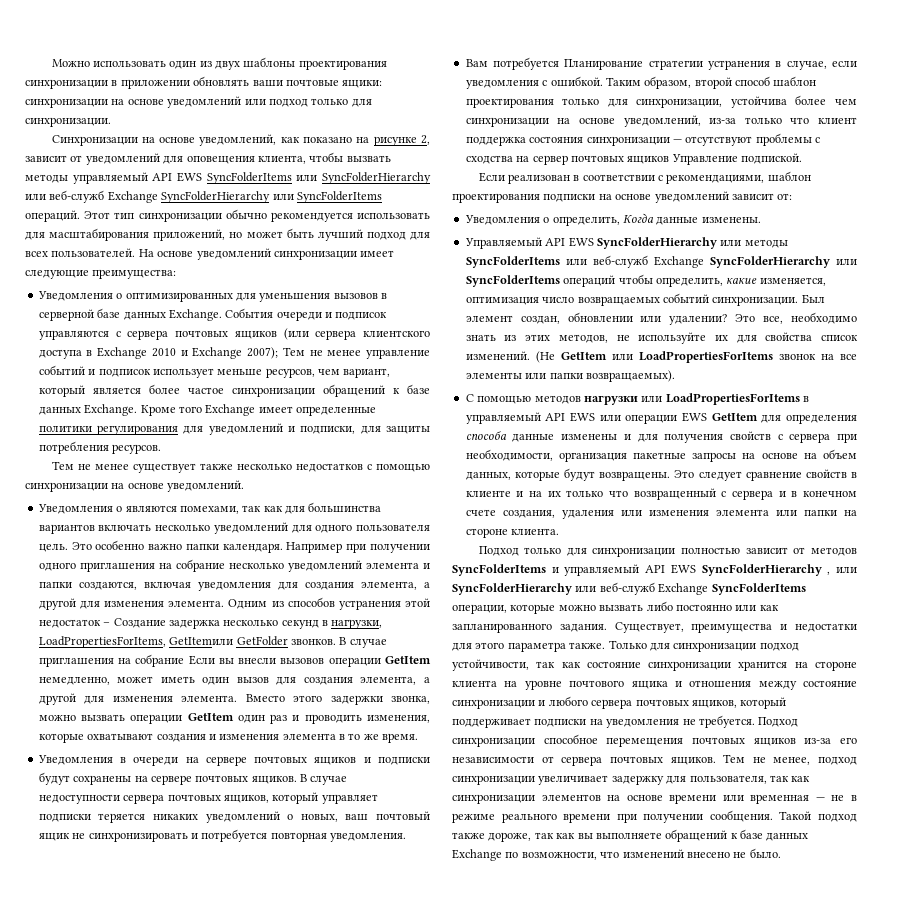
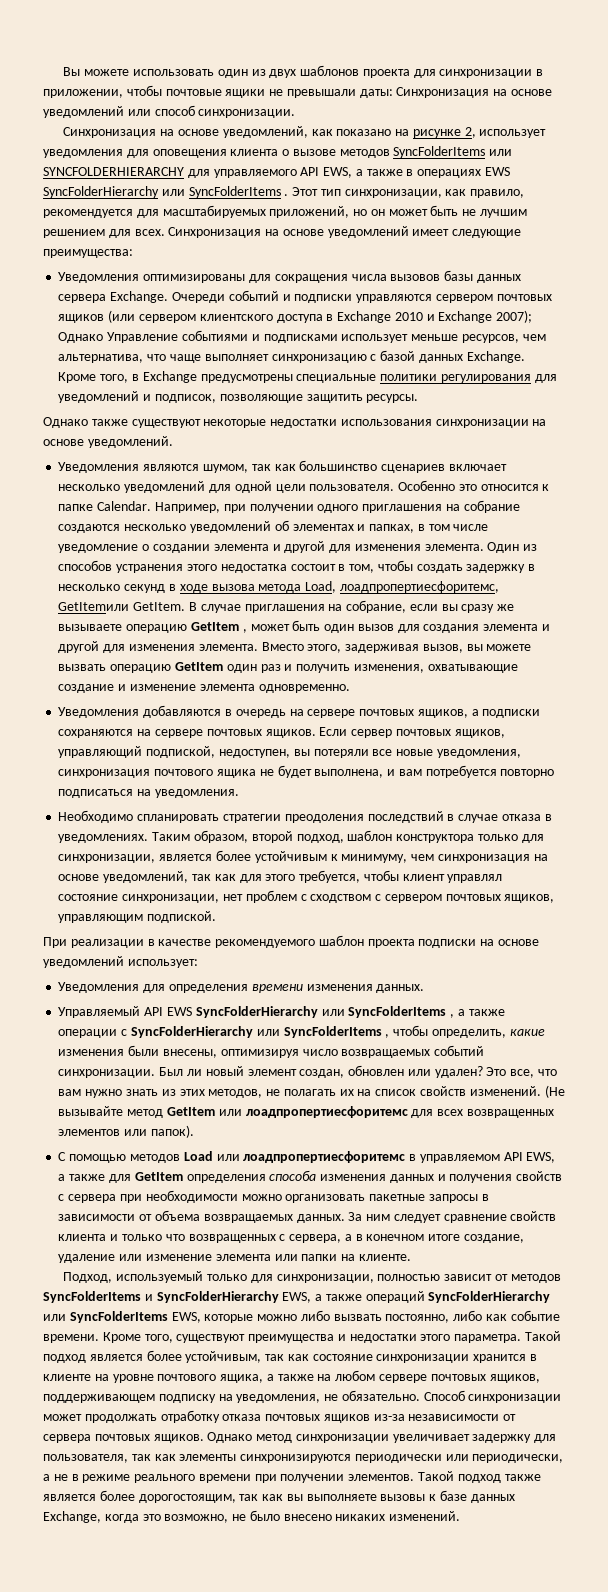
[51,59,90,67] Можно -> [63,67,130,76] Вы можете
[243,57,387,70] [25,76,383,89] [25,98,108,108] шаблоны проектирования синхронизации в приложении обновлять ваши почтовые ящики: синхронизации -> [300,65,544,78] [43,85,490,98] шаблонов проекта для синхронизации в приложении, чтобы почтовые ящики не превышали даты: Синхронизация
[268,98,372,107] подход только для -> [154,105,195,116] способ
[51,135,138,146] Синхронизации -> [63,127,157,138] Синхронизация
[25,152,391,165] [25,172,431,184] [25,190,382,203] [25,210,80,222] зависит от уведомлений для оповещения клиента, чтобы вызвать методы управляемый API EWS SyncFolderItems или SyncFolderHierarchy или веб-служб Exchange SyncFolderHierarchy или SyncFolderItems операций. -> [479,129,547,138] [43,146,513,158] [43,167,511,178] [43,186,289,198] использует уведомления для оповещения клиента о вызове методов SyncFolderItems или SYNCFOLDERHIERARCHY для управляемого API EWS, а также в операциях EWS SyncFolderHierarchy или SyncFolderItems .
[138,209,430,222] [25,228,150,241] синхронизации обычно рекомендуется использовать для масштабирования -> [344,189,525,198] [43,205,266,218] синхронизации, как правило, рекомендуется для масштабируемых
[246,228,430,241] [25,248,357,260] может быть лучший подход для всех пользователей. На основе уведомлений синхронизации -> [370,205,528,218] [43,226,409,238] он может быть не лучшим решением для всех. Синхронизация на основе уведомлений
[116,292,387,302] [38,308,388,321] [38,330,169,340] о оптимизированных для уменьшения вызовов в серверной базе данных Exchange. События очереди и подписок управляются с сервера -> [143,270,521,283] [58,290,493,303] оптимизированы для сокращения числа вызовов базы данных сервера Exchange. Очереди событий и подписки управляются сервером
[315,330,357,340] сервера -> [138,314,196,323] сервером
[282,347,431,359] [38,365,391,378] [38,384,430,397] [38,404,376,416] Тем не менее управление событий и подписок использует меньше ресурсов, чем вариант, который является более частое синхронизации обращений к базе данных Exchange. Кроме того Exchange имеет определенные -> [58,330,546,343] [58,350,525,363] [58,371,377,383] Однако Управление событиями и подписками использует меньше ресурсов, чем альтернатива, что чаще выполняет синхронизацию с базой данных Exchange. Кроме того, в Exchange предусмотрены специальные
[300,425,430,434] [38,441,162,454] [51,461,430,473] подписки, для защиты потребления ресурсов. // Тем не менее существует также несколько недостатков с помощью -> [154,394,419,403] [43,417,432,428] подписок, позволяющие защитить ресурсы. // Однако также существуют некоторые недостатки использования
[116,502,382,514] [38,522,430,534] [38,540,343,553] о являются помехами, так как для большинства вариантов включать несколько уведомлений для одного пользователя цель. Это особенно важно папки календаря. Например -> [143,460,507,473] [58,480,550,493] [58,501,220,513] являются шумом, так как большинство сценариев включает несколько уведомлений для одной цели пользователя. Особенно это относится к папке Calendar. Например,
[228,560,430,572] [38,581,430,591] [38,598,268,610] несколько уведомлений элемента и папки создаются, включая уведомления для создания элемента, а другой для изменения элемента. Одним -> [58,520,489,533] [58,541,520,553] создаются несколько уведомлений об элементах и папках, в том числе уведомление о создании элемента и другой для изменения элемента. Один
[405,598,430,607] [38,618,383,629] [38,636,387,648] [38,654,431,667] [38,676,195,685] этой недостаток – Создание задержка несколько секунд в нагрузки, LoadPropertiesForItems, GetItemили GetFolder звонков. В случае приглашения на собрание Если вы внесли вызовов операции GetItem немедленно, может иметь -> [186,560,536,573] [58,581,499,593] [58,600,515,613] [58,620,321,633] этого недостатка состоит в том, чтобы создать задержку в несколько секунд в ходе вызова метода Load, лоадпропертиесфоритемс, GetItemили GetItem. В случае приглашения на собрание, если вы сразу же вызываете операцию GetItem , может быть
[360,676,430,685] элемента, а -> [483,624,550,631] элемента и
[293,695,431,705] [38,713,430,724] [38,733,419,743] [37,755,430,766] [38,772,348,785] [38,792,378,804] [38,811,430,823] [38,829,406,842] [465,57,857,70] [465,76,817,89] [465,95,857,108] [465,115,857,127] [465,133,820,146] [465,153,802,165] [478,171,811,184] [452,193,540,203] этого задержки звонка, можно вызвать операции GetItem один раз и проводить изменения, которые охватывают создания и изменения элемента в то же время. // Уведомления в очереди на сервере почтовых ящиков и подписки будут сохранены на сервере почтовых ящиков. В случае недоступности сервера почтовых ящиков, который управляет подписки теряется никаких уведомлений о новых, ваш почтовый ящик не синхронизировать и потребуется повторная уведомления. // Вам потребуется Планирование стратегии устранения в случае, если уведомления с ошибкой. Таким образом, второй способ шаблон проектирования только для синхронизации, устойчива более чем синхронизации на основе уведомлений, из-за только что клиент поддержка состояния синхронизации — отсутствуют проблемы с сходства на сервер почтовых ящиков Управление подпиской. // Если реализован в соответствии с рекомендациями, шаблон проектирования -> [307,644,532,653] [58,662,518,673] [58,684,350,693] [58,705,541,718] [58,727,505,738] [58,746,521,758] [58,765,555,778] [58,789,239,798] [58,810,552,823] [58,830,544,843] [58,850,548,863] [58,870,503,883] [58,890,555,903] [58,911,217,923] [43,935,415,948] этого, задерживая вызов, вы можете вызвать операцию GetItem один раз и получить изменения, охватывающие создание и изменение элемента одновременно. // Уведомления добавляются в очередь на сервере почтовых ящиков, а подписки сохраняются на сервере почтовых ящиков. Если сервер почтовых ящиков, управляющий подпиской, недоступен, вы потеряли все новые уведомления, синхронизация почтового ящика не будет выполнена, и вам потребуется повторно подписаться на уведомления. // Необходимо спланировать стратегии преодоления последствий в случае отказа в уведомлениях. Таким образом, второй подход, шаблон конструктора только для синхронизации, является более устойчивым к минимуму, чем синхронизация на основе уведомлений, так как для этого требуется, чтобы клиент управлял состояние синхронизации, нет проблем с сходством с сервером почтовых ящиков, управляющим подпиской. // При реализации в качестве рекомендуемого шаблон проекта
[731,193,793,200] [464,213,761,226] зависит от: // Уведомления о определить, Когда данные изменены. -> [127,959,198,968] [58,982,425,993] использует: // Уведомления для определения времени изменения данных.
[744,239,788,248] [465,255,857,268] [465,275,616,287] методы SyncFolderItems или веб-служб Exchange SyncFolderHierarchy или SyncFolderItems операций -> [348,1006,505,1018] [58,1026,390,1038] SyncFolderItems , а также операции с SyncFolderHierarchy или SyncFolderItems ,
[759,277,826,286] [465,296,539,305] изменяется, оптимизация -> [58,1045,299,1058] изменения были внесены, оптимизируя
[465,312,857,325] элемент создан, обновлении или удалении? Это все, необходимо -> [186,1065,557,1078] [58,1089,123,1098] ли новый элемент создан, обновлен или удален? Это все, что вам нужно
[638,332,858,344] [465,351,857,363] [465,370,675,382] [465,393,809,405] [465,412,857,424] [465,431,658,442] используйте их для свойства список изменений. (Не GetItem или LoadPropertiesForItems звонок на все элементы или папки возвращаемых). // С помощью методов нагрузки или LoadPropertiesForItems в управляемый API EWS или операции EWS GetItem для определения способа данные изменены и для -> [283,1085,565,1098] [58,1106,554,1118] [58,1125,194,1138] [58,1151,556,1163] [58,1170,446,1183] полагать их на список свойств изменений. (Не вызывайте метод GetItem или лоадпропертиесфоритемс для всех возвращенных элементов или папок). // С помощью методов Load или лоадпропертиесфоритемс в управляемом API EWS, а также для GetItem определения способа изменения данных и
[465,449,857,462] [465,468,857,481] [465,488,858,500] [465,509,709,519] необходимости, организация пакетные запросы на основе на объем данных, которые будут возвращены. Это следует сравнение свойств в клиенте и на их только что возвращенный с сервера и в конечном счете создания, удаления или изменения -> [145,1190,489,1203] [58,1210,557,1223] [58,1234,524,1243] [58,1254,212,1263] необходимости можно организовать пакетные запросы в зависимости от объема возвращаемых данных. За ним следует сравнение свойств клиента и только что возвращенных с сервера, а в конечном итоге создание, удаление или изменение
[465,528,560,538] [478,546,676,557] стороне клиента. // Подход только для синхронизации -> [358,1254,411,1261] [63,1271,374,1283] клиенте. // Подход, используемый только для синхронизации,
[564,564,857,576] [452,582,806,595] [452,601,779,614] [452,622,857,633] [452,640,799,652] [452,659,529,671] управляемый API EWS SyncFolderHierarchy , или SyncFolderHierarchy или веб-служб Exchange SyncFolderItems операции, которые можно вызвать либо постоянно или как запланированного задания. Существует, преимущества и недостатки для этого параметра также. Только для синхронизации подход устойчивости, -> [156,1291,551,1303] [43,1310,560,1323] [43,1331,562,1343] [43,1350,262,1363] SyncFolderHierarchy EWS, а также операций SyncFolderHierarchy или SyncFolderItems EWS, которые можно либо вызвать постоянно, либо как событие времени. Кроме того, существуют преимущества и недостатки этого параметра. Такой подход является более устойчивым,
[794,661,857,671] [452,680,857,690] [452,696,787,709] [452,715,799,728] [452,734,684,747] на стороне клиента на уровне почтового ящика и отношения между состояние синхронизации и любого сервера почтовых ящиков, который поддерживает подписки на уведомления не требуется. Подход синхронизации способное перемещения -> [530,1354,538,1361] [43,1370,540,1383] [43,1390,562,1403] [43,1410,262,1423] в клиенте на уровне почтового ящика, а также на любом сервере почтовых ящиков, поддерживающем подписку на уведомления, не обязательно. Способ синхронизации может продолжать отработку отказа
[840,737,857,744] его -> (405, 1417) none
[723,754,857,765] Тем не менее, подход -> [207,1432,293,1443] Однако метод
[452,794,825,804] синхронизации элементов на основе времени или временная — -> [179,1454,564,1463] [43,1474,50,1481] элементы синхронизируются периодически или периодически, а
[709,810,773,822] сообщения. -> [348,1474,415,1481] элементов.
[488,832,532,842] дороже, -> [43,1490,236,1503] является более дорогостоящим,
[665,829,809,842] [452,848,781,861] обращений к базе данных Exchange по возможности, что изменений внесено не было. -> [380,1490,515,1503] [43,1510,461,1523] вызовы к базе данных Exchange, когда это возможно, не было внесено никаких изменений.

